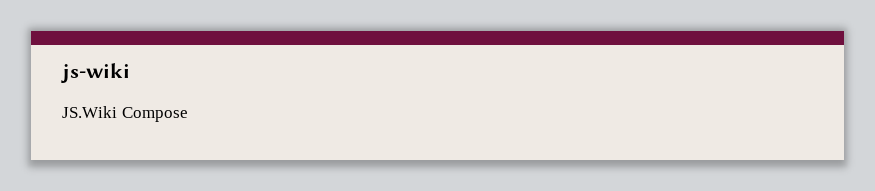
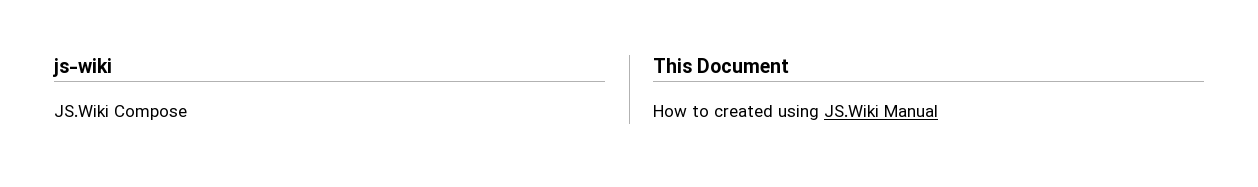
(188, 114) none -> [653,58,790,73] [653,105,938,120] // This Document // How to created using JS.Wiki Manual

